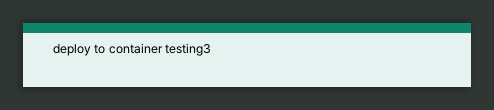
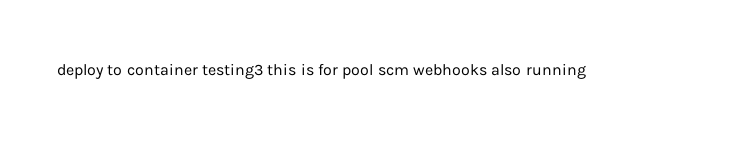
(212, 49) none -> [267,63,586,79] this is for pool scm webhooks also running

